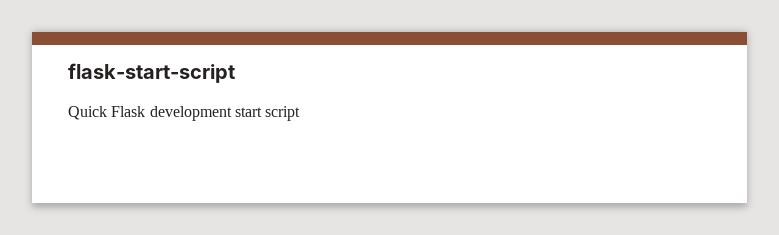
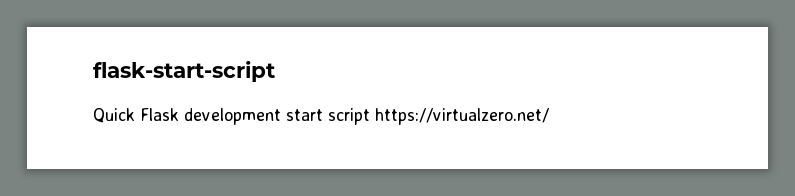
(301, 113) none -> [375,108,549,125] https://virtualzero.net/

